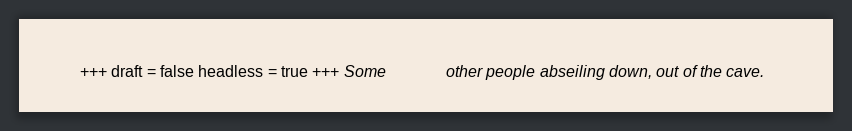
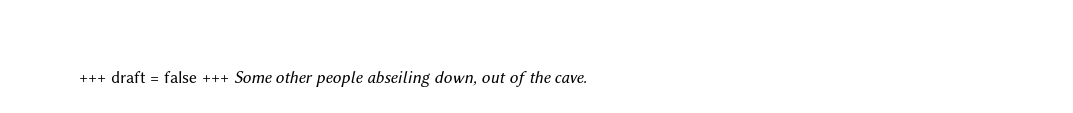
[198,65,308,77] headless = true -> (198, 77) none

